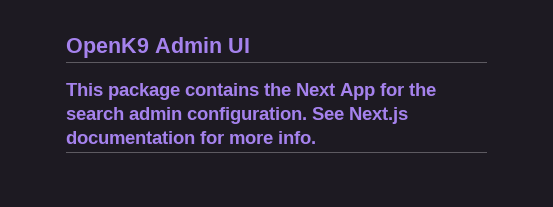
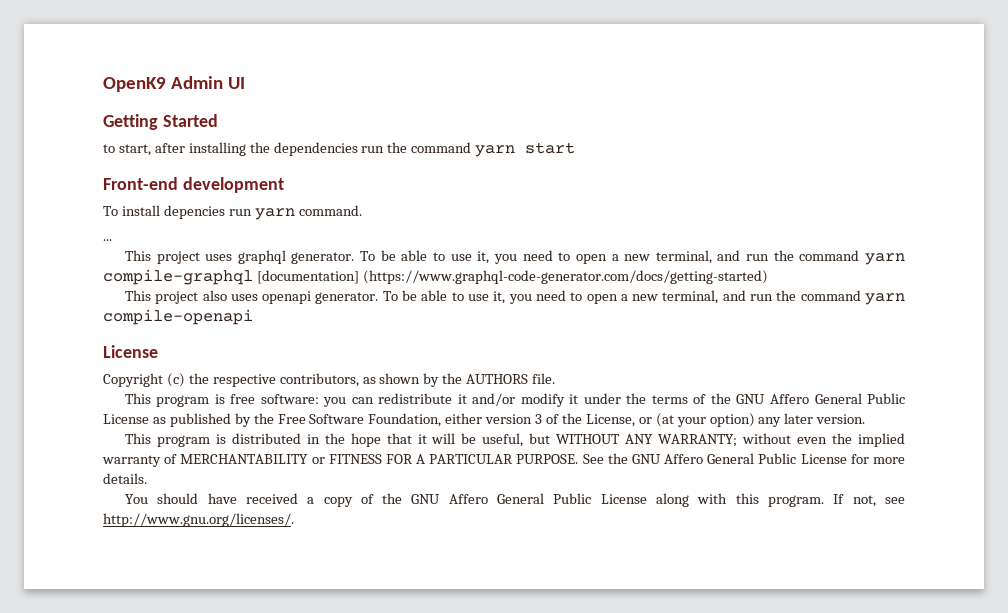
[66,83,436,100] [66,107,408,124] [66,131,316,144] This package contains the Next App for the search admin configuration. See Next.js documentation for more info. -> [103,114,218,130] [103,142,576,157] [103,177,284,193] [103,205,362,220] [103,239,112,241] [124,250,906,265] [103,269,768,285] [124,290,906,305] [103,309,253,325] [103,345,158,358] [103,373,556,387] [124,393,905,407] [103,413,866,427] [124,433,906,447] [102,453,905,467] [103,473,147,484] [124,493,906,507] [103,513,294,527] Getting Started // to start, after installing the dependencies run the command yarn start // Front-end development // To install depencies run yarn command. // ... // This project uses graphql generator. To be able to use it, you need to open a new terminal, and run the command yarn compile-graphql [documentation] (https://www.graphql-code-generator.com/docs/getting-started) // This project also uses openapi generator. To be able to use it, you need to open a new terminal, and run the command yarn compile-openapi // License // Copyright (c) the respective contributors, as shown by the AUTHORS file. // This program is free software: you can redistribute it and/or modify it under the terms of the GNU Affero General Public License as published by the Free Software Foundation, either version 3 of the License, or (at your option) any later version. // This program is distributed in the hope that it will be useful, but WITHOUT ANY WARRANTY; without even the implied warranty of MERCHANTABILITY or FITNESS FOR A PARTICULAR PURPOSE. See the GNU Affero General Public License for more details. // You should have received a copy of the GNU Affero General Public License along with this program. If not, see http://www.gnu.org/licenses/.

